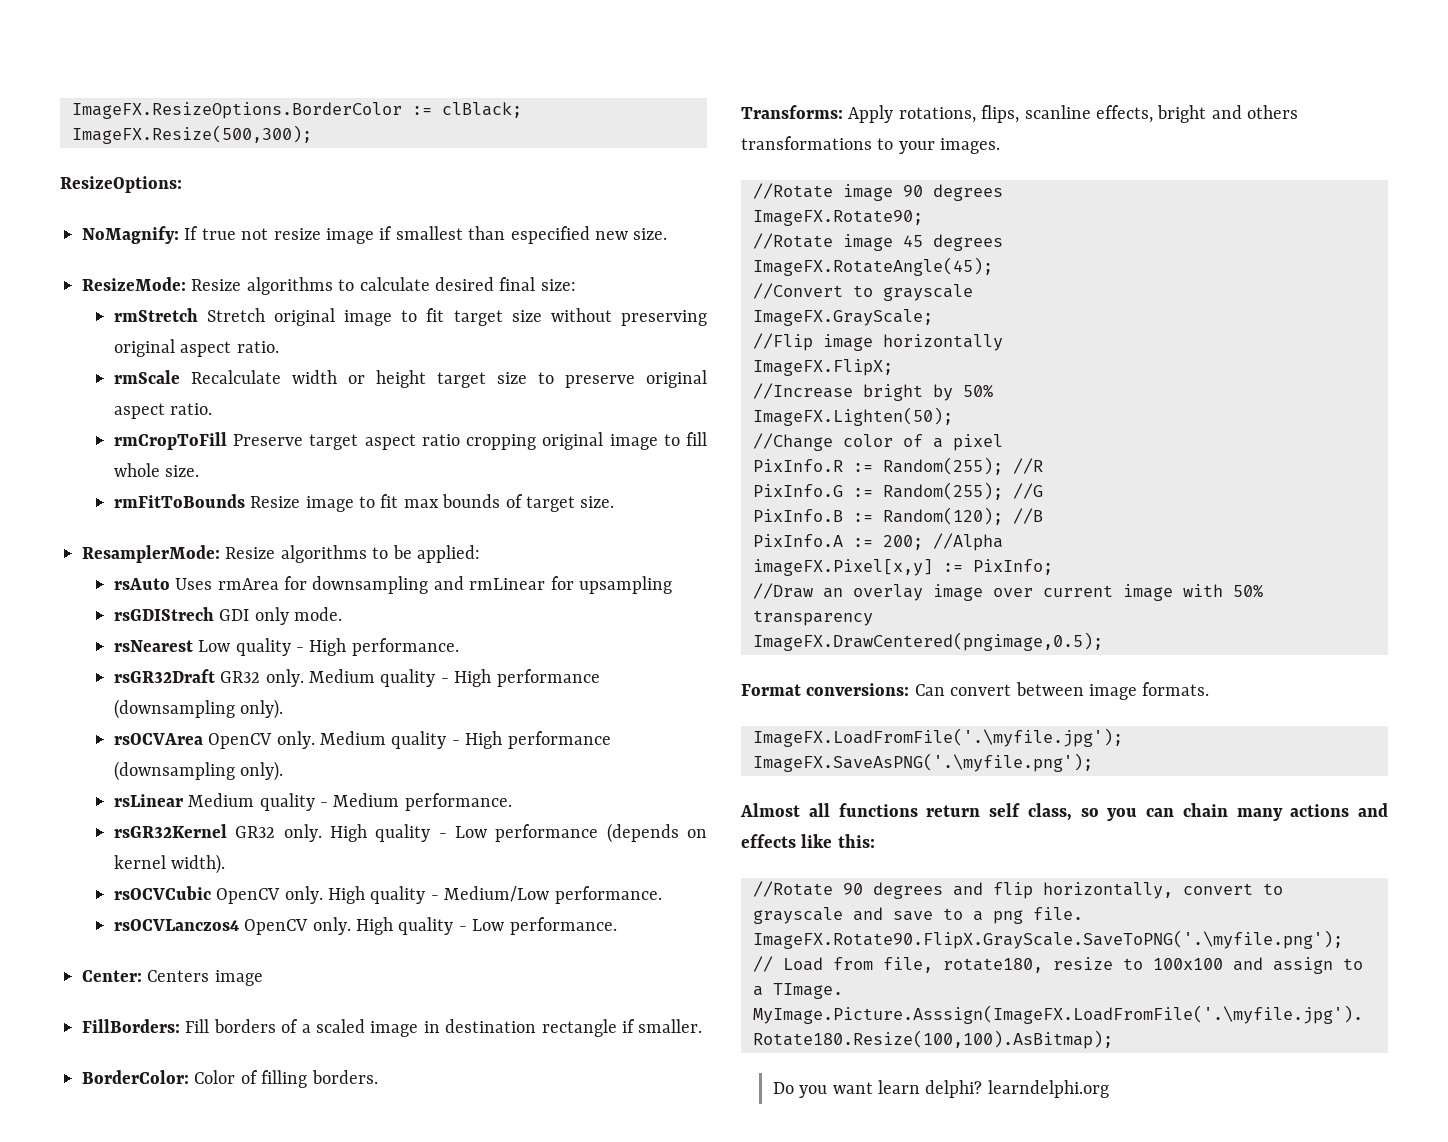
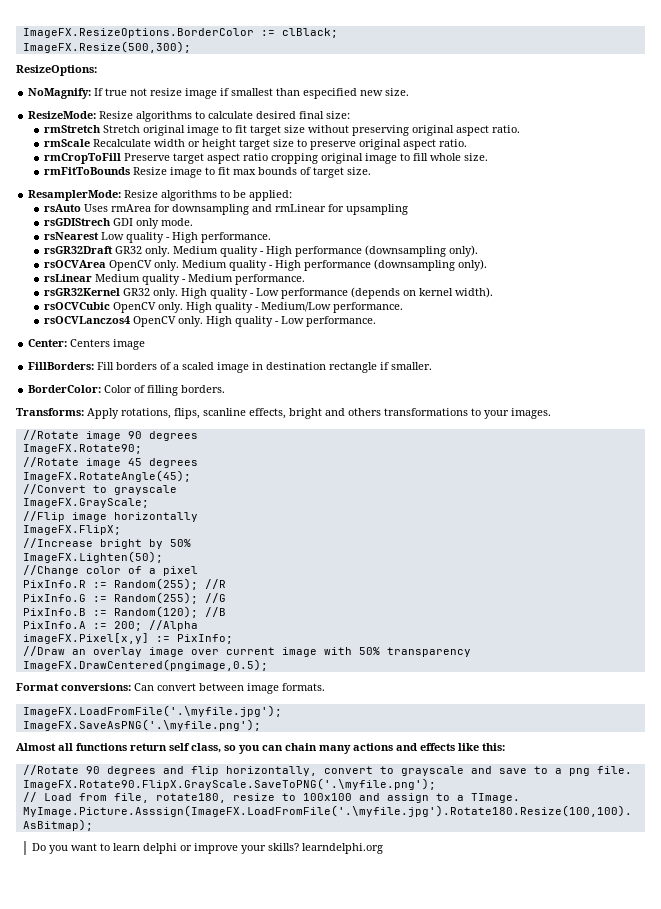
[878,1080,983,1098] learn delphi? -> [99,843,299,854] to learn delphi or improve your skills?

